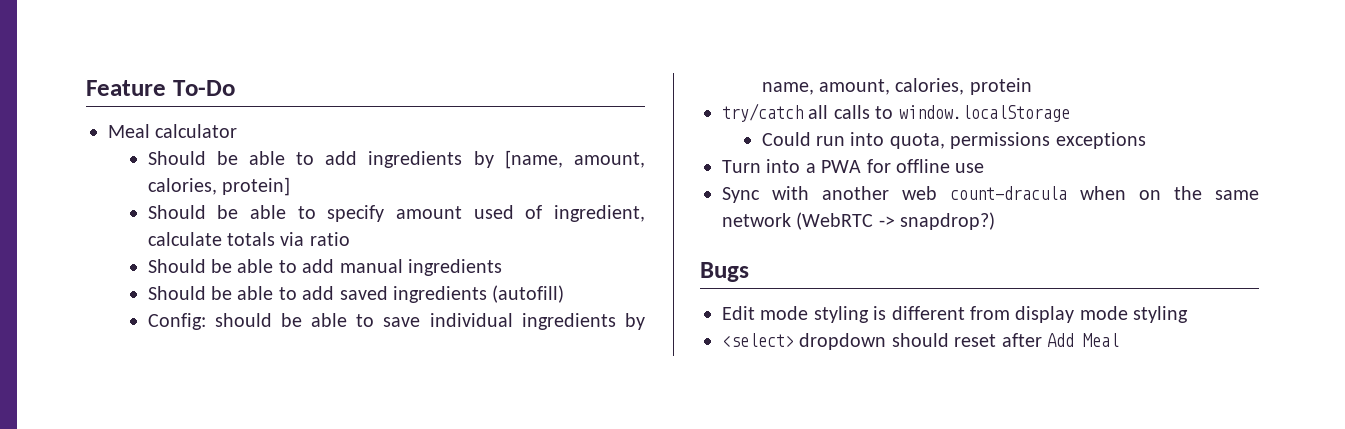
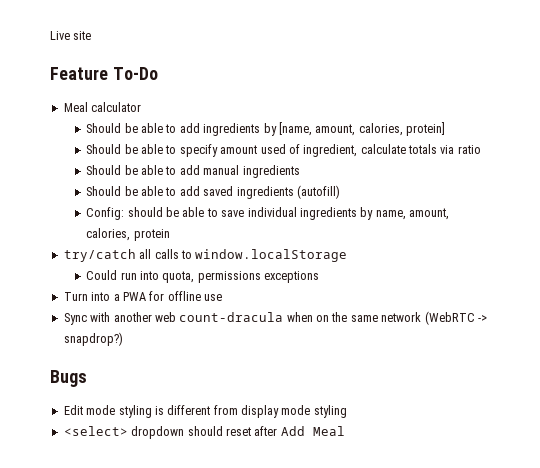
(86, 88) none -> [50,31,92,40] Live site //

